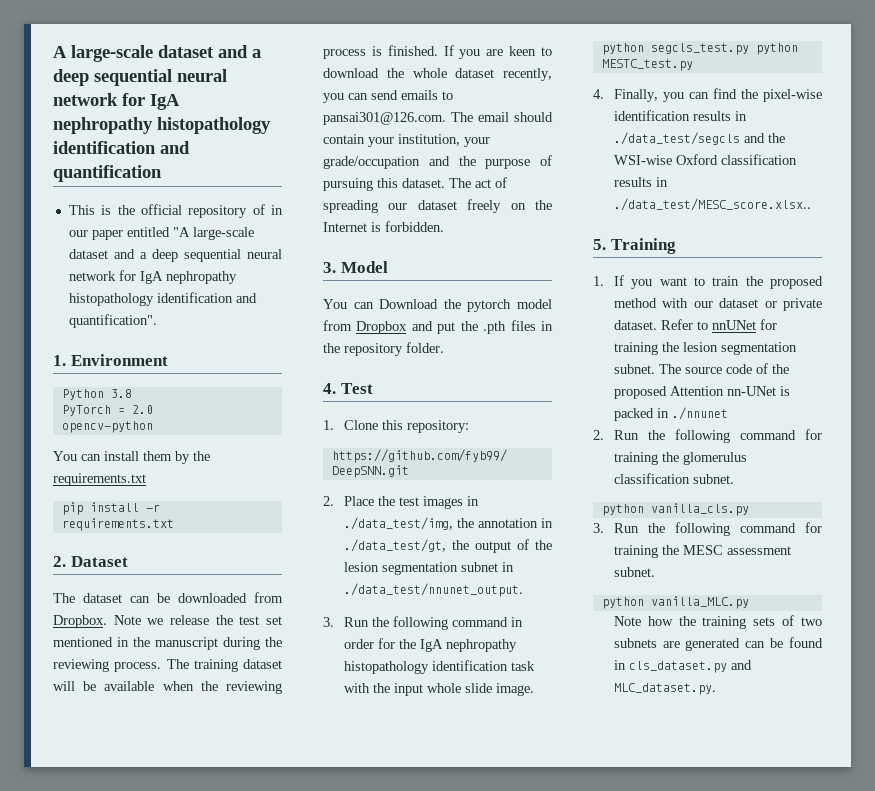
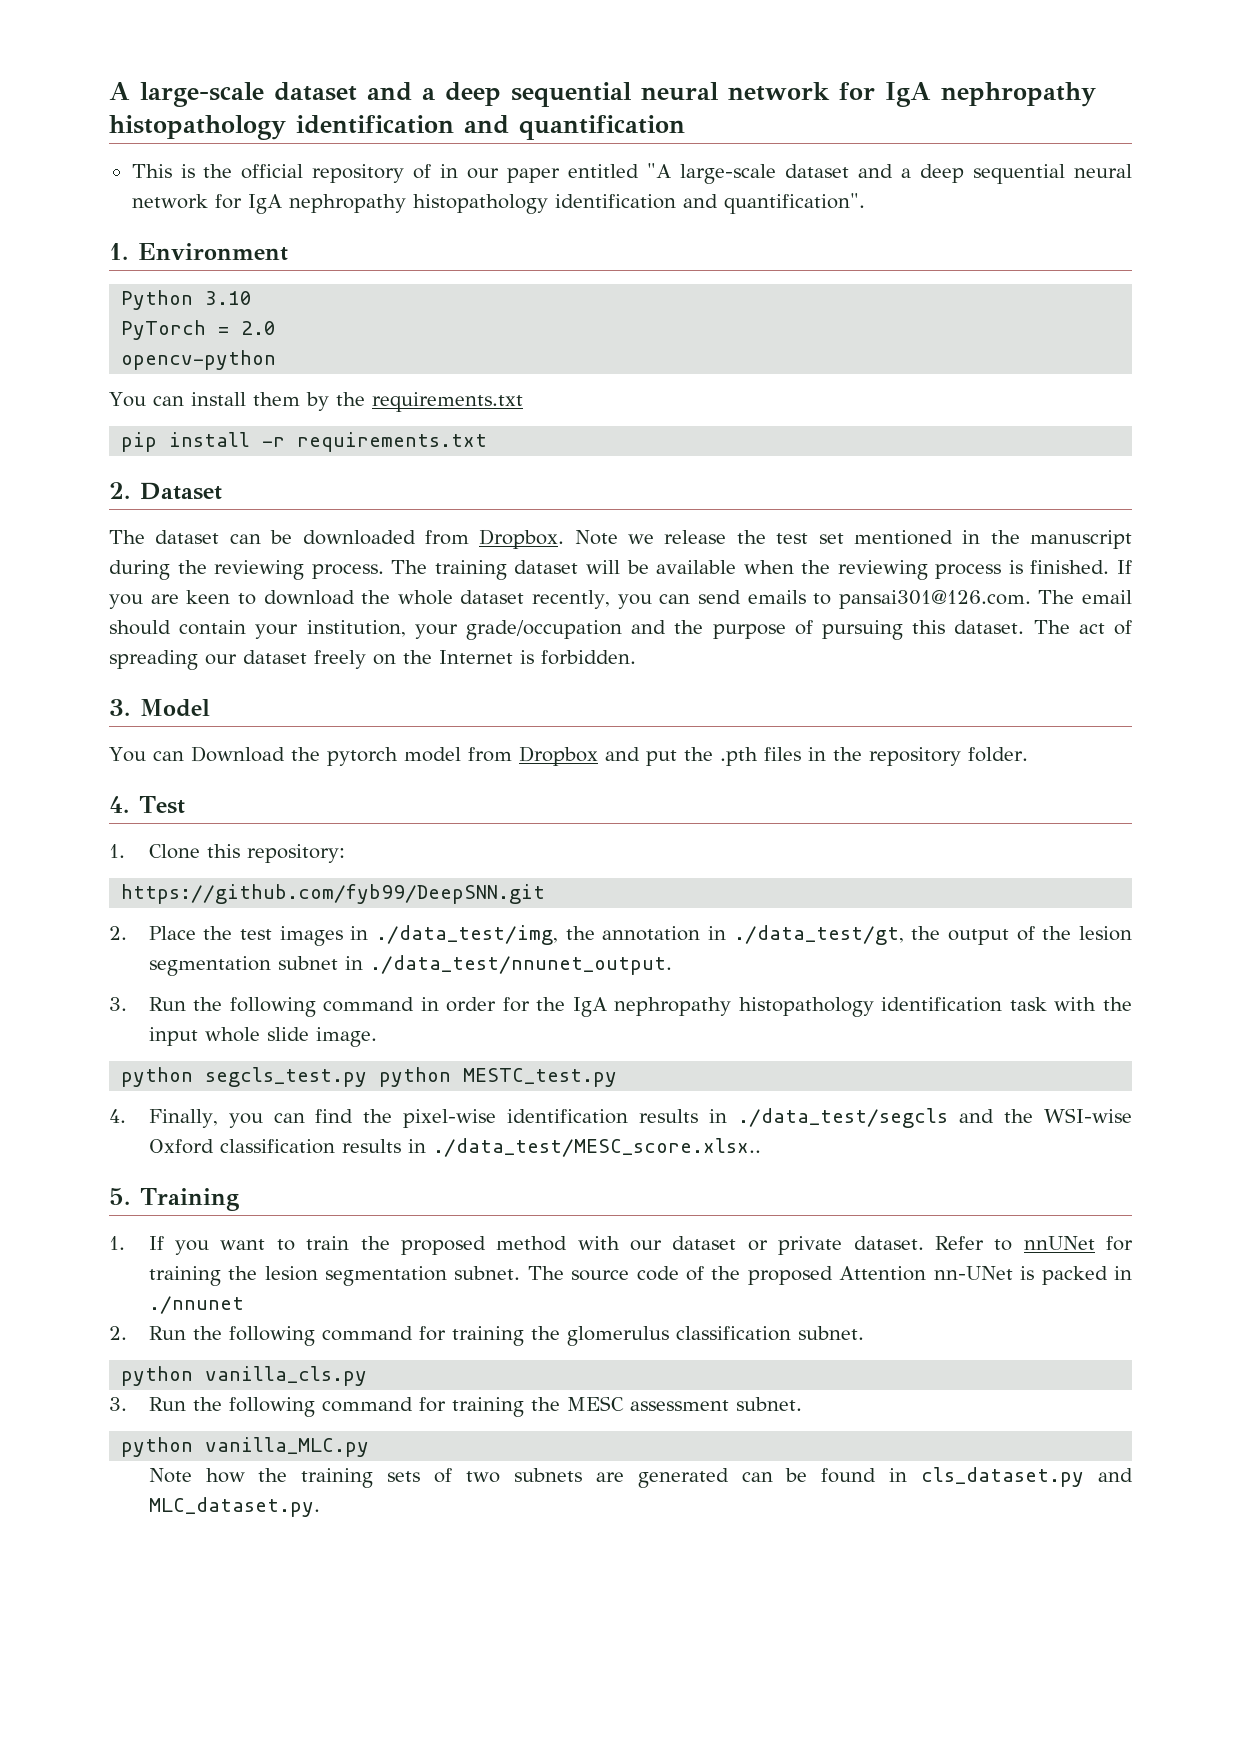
[110,389,132,398] 3.8 -> [205,291,253,305] 3.10

